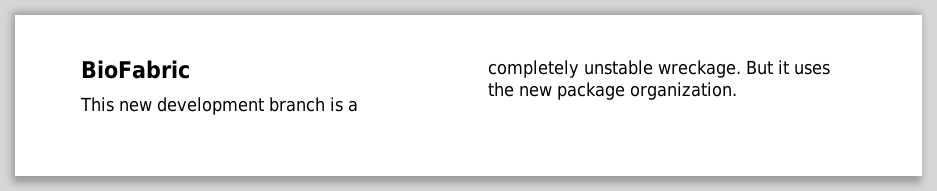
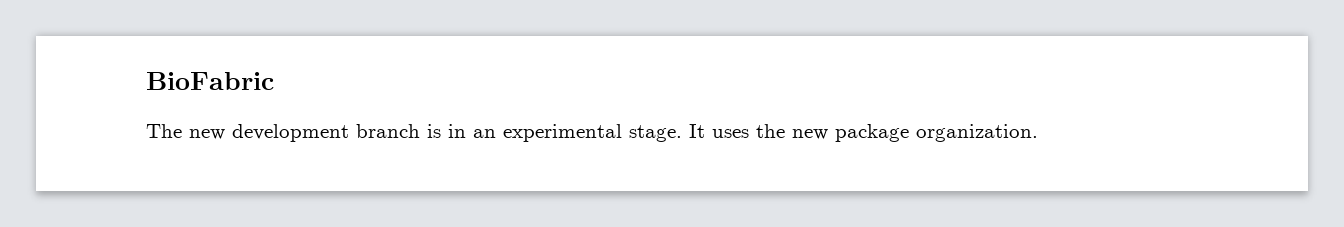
[80,97,114,112] This -> [146,124,182,138] The
[348,100,358,112] [488,60,789,78] a completely unstable wreckage. But it -> [448,124,705,142] in an experimental stage. It

